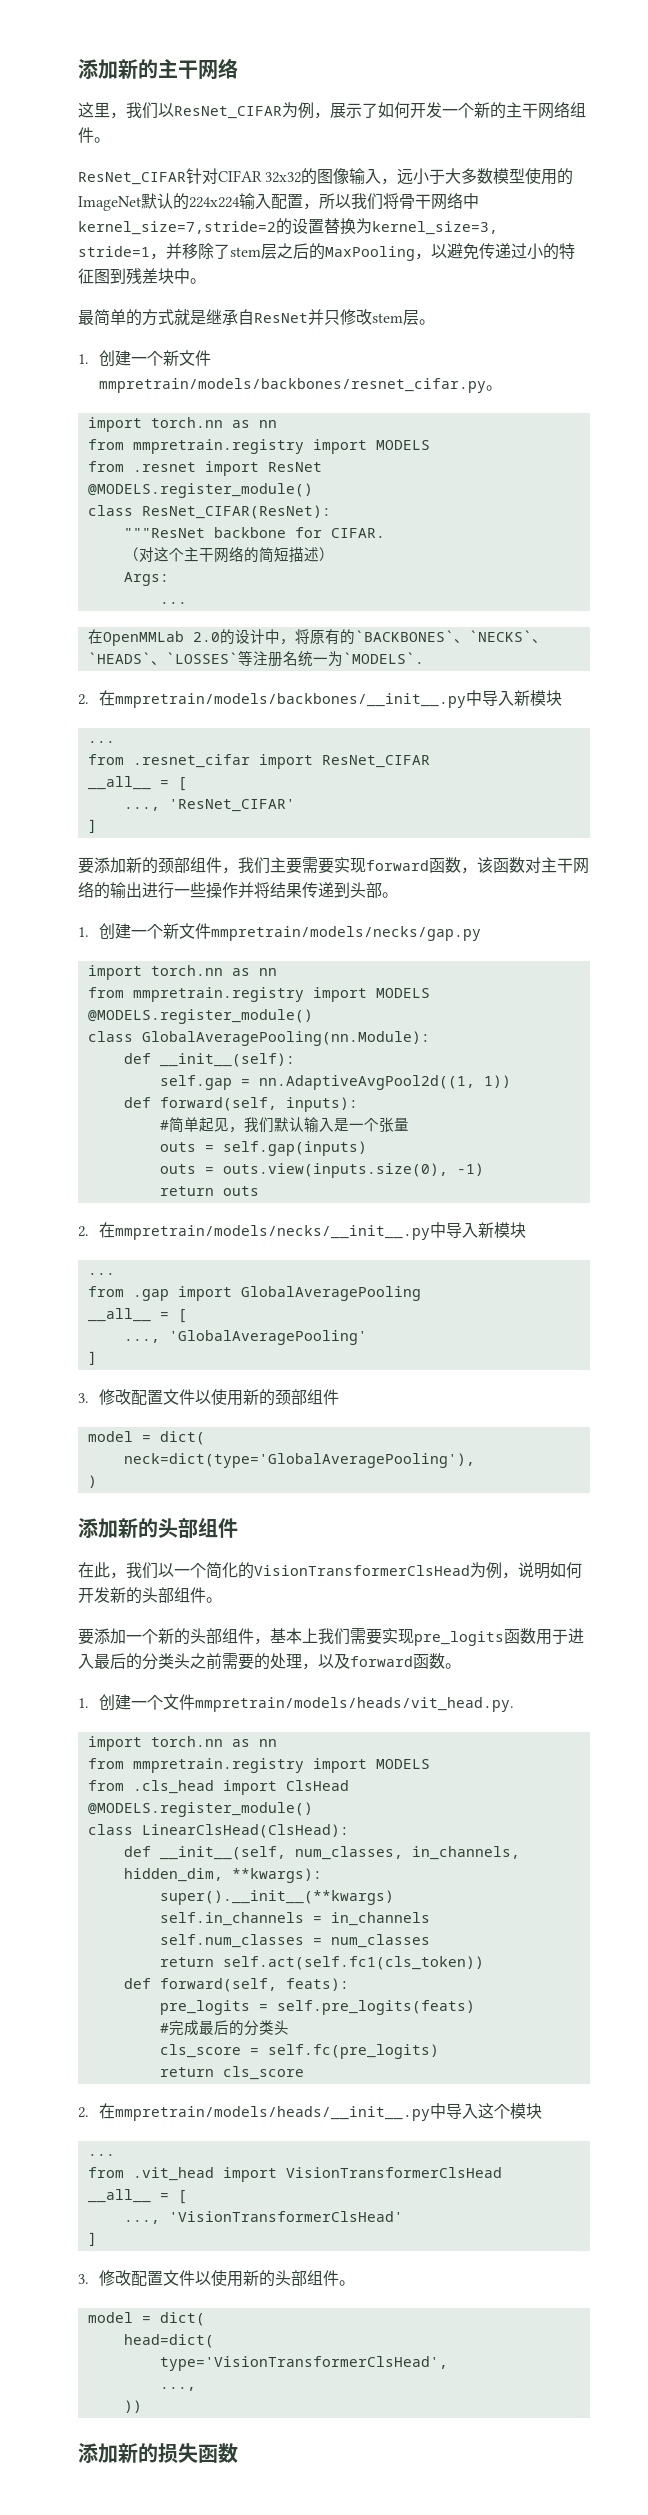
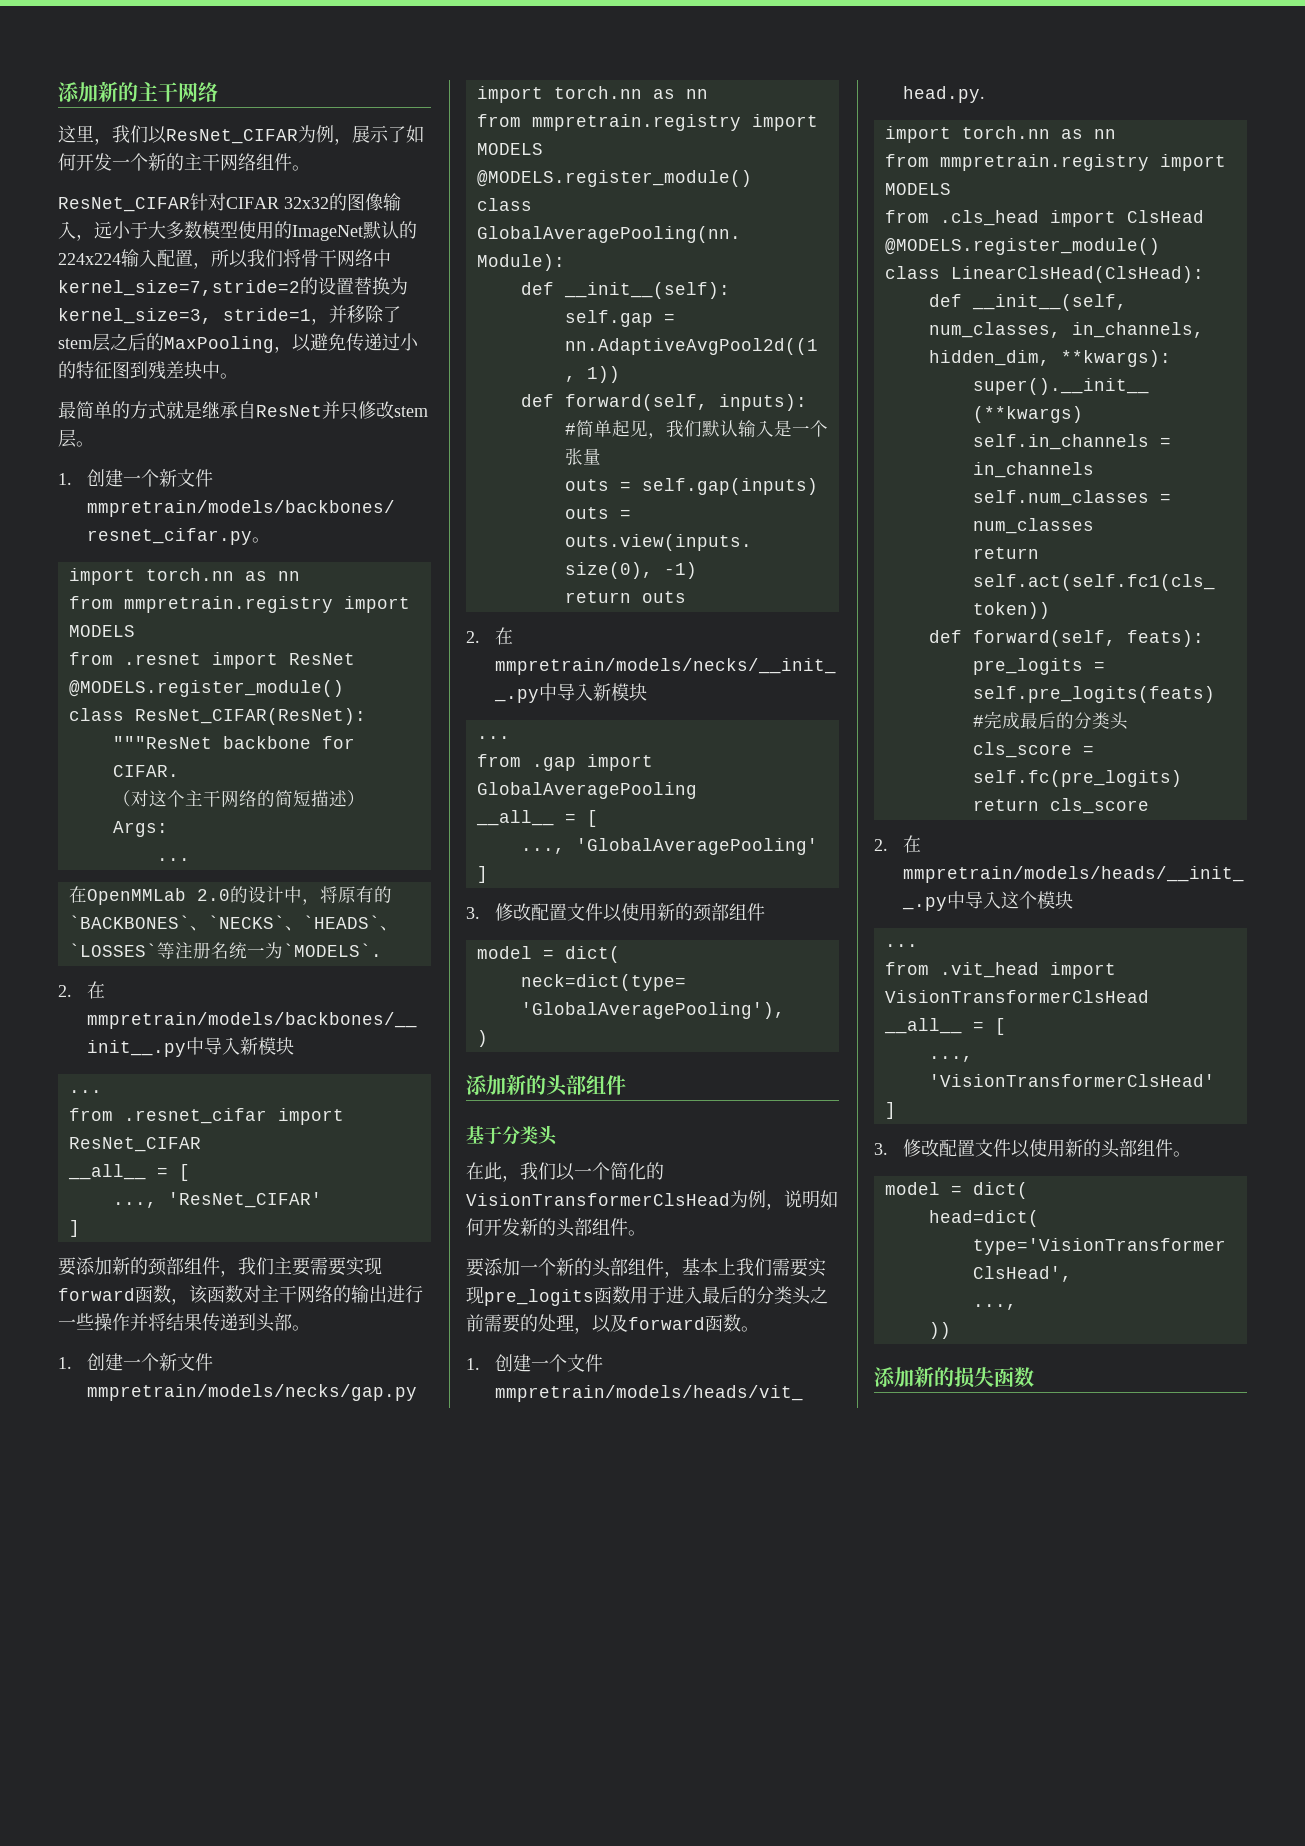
(238, 1528) none -> [466,1125,558,1145] // 基于分类头

